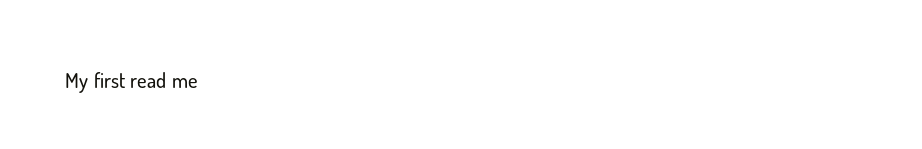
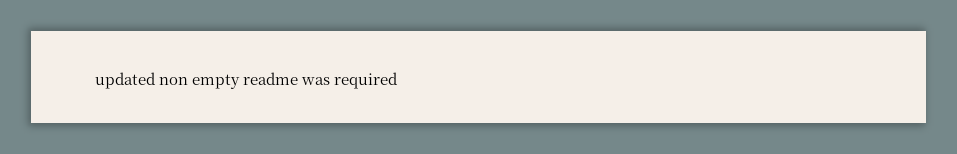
[65,72,198,93] My first read me -> [95,72,399,89] updated non empty readme was required

